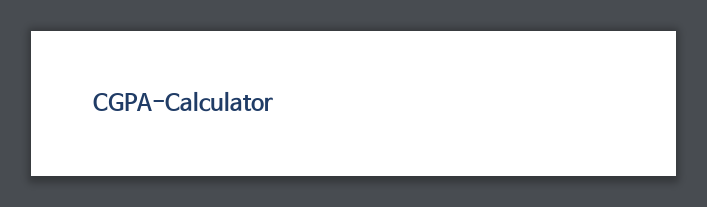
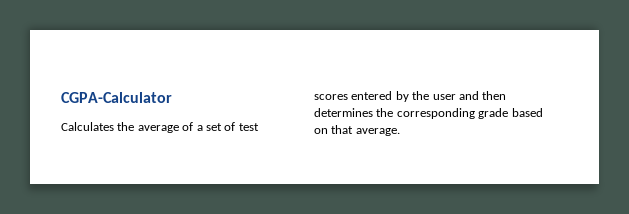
(273, 101) none -> [61,122,259,133] [314,91,507,102] [314,108,543,119] [314,125,400,136] // Calculates the average of a set of test scores entered by the user and then determines the corresponding grade based on that average.

